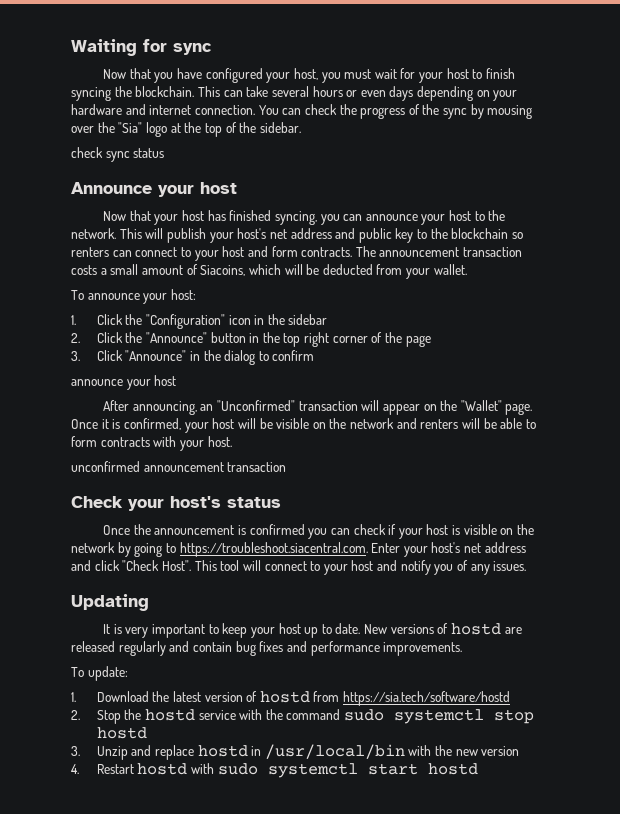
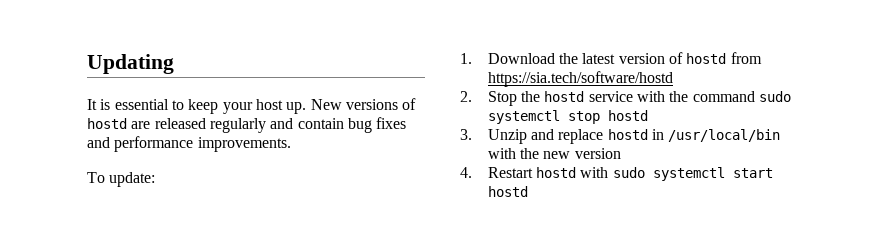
[71,39,212,56] [103,68,516,83] [71,86,518,101] [71,104,533,119] [71,122,301,137] [71,147,165,162] [71,182,237,197] [103,210,506,225] [71,228,524,243] [71,246,523,261] [71,264,467,279] [71,289,196,304] [71,314,328,329] [71,332,431,347] [71,350,315,365] [71,375,177,390] [103,400,533,415] [71,418,536,433] [71,436,232,451] [71,461,287,472] [71,496,281,511] [103,524,535,539] [71,542,526,557] [71,560,527,575] Waiting for sync // Now that you have configured your host, you must wait for your host to finish syncing the blockchain. This can take several hours or even days depending on your hardware and internet connection. You can check the progress of the sync by mousing over the "Sia" logo at the top of the sidebar. // check sync status // Announce your host // Now that your host has finished syncing, you can announce your host to the network. This will publish your host's net address and public key to the blockchain so renters can connect to your host and form contracts. The announcement transaction costs a small amount of Siacoins, which will be deducted from your wallet. // To announce your host: // 1. Click the "Configuration" icon in the sidebar // 2. Click the "Announce" button in the top right corner of the page // 3. Click "Announce" in the dialog to confirm // announce your host // After announcing, an "Unconfirmed" transaction will appear on the "Wallet" page. Once it is confirmed, your host will be visible on the network and renters will be able to form contracts with your host. // unconfirmed announcement transaction // Check your host's status // Once the announcement is confirmed you can check if your host is visible on the network by going to https://troubleshoot.siacentral.com. Enter your host's net address and click "Check Host". This tool will connect to your host and notify you of any issues. // -> (87, 64) none
[125,624,205,638] very important -> [114,99,169,110] essential
[304,623,361,638] up to date. -> [286,102,307,114] up.

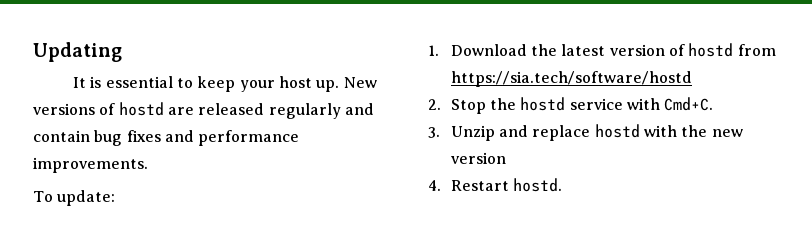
[669,91,791,102] [487,110,648,124] the command sudo systemctl stop hostd -> [664,97,714,111] Cmd+C.
[651,129,781,142] in /usr/local/bin -> (640, 131) none
[535,167,773,181] [487,186,528,197] hostd with sudo systemctl start hostd -> [513,178,563,192] hostd.

